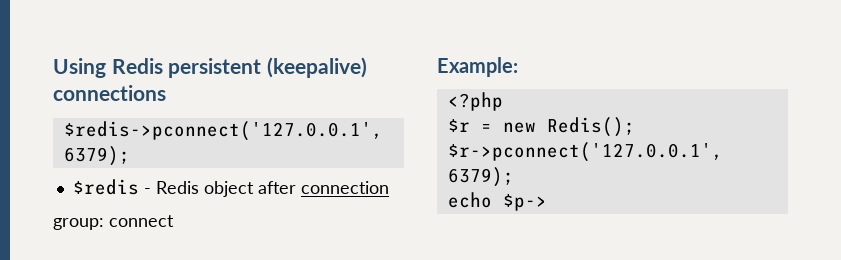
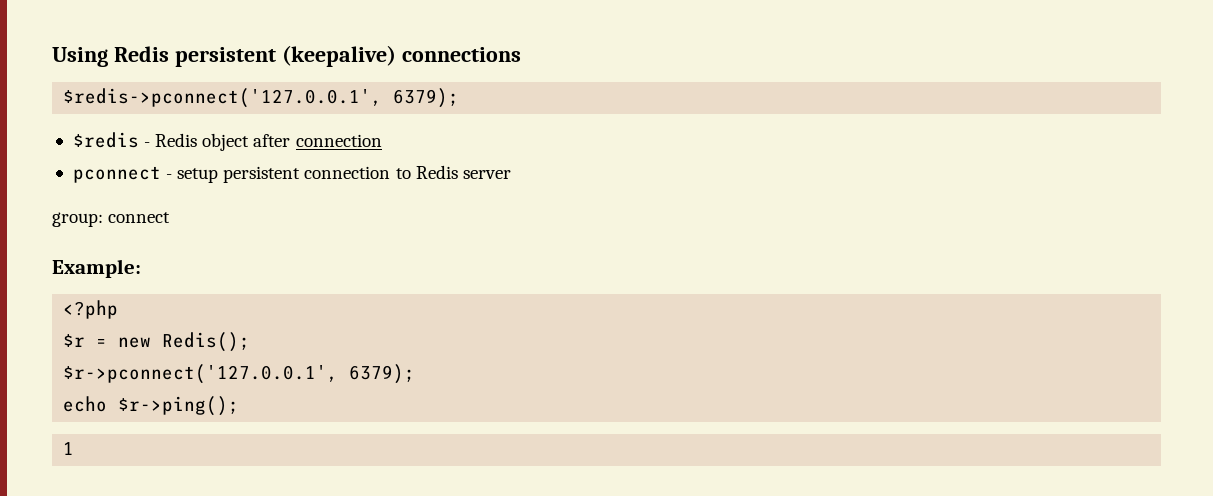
(389, 187) none -> [72,165,511,183] // pconnect - setup persistent connection to Redis server
[502,194,547,211] $p-> -> [118,396,240,416] [63,442,75,455] $r->ping(); // 1

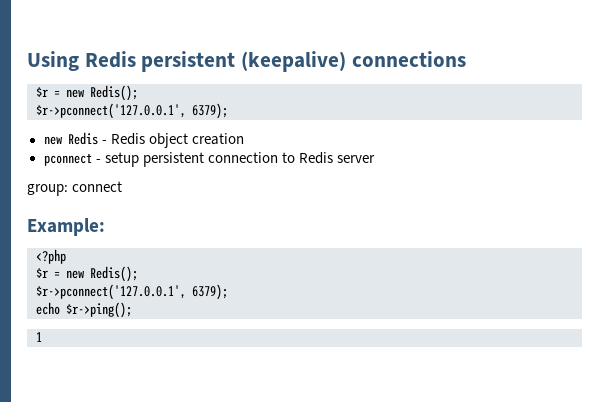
[63,88,460,108] [72,132,139,148] $redis->pconnect('127.0.0.1', 6379); // $redis -> [36,85,138,101] [36,103,228,119] [43,132,98,145] $r = new Redis(); // $r->pconnect('127.0.0.1', 6379); // new Redis
[253,134,382,147] after connection -> [191,133,244,145] creation

